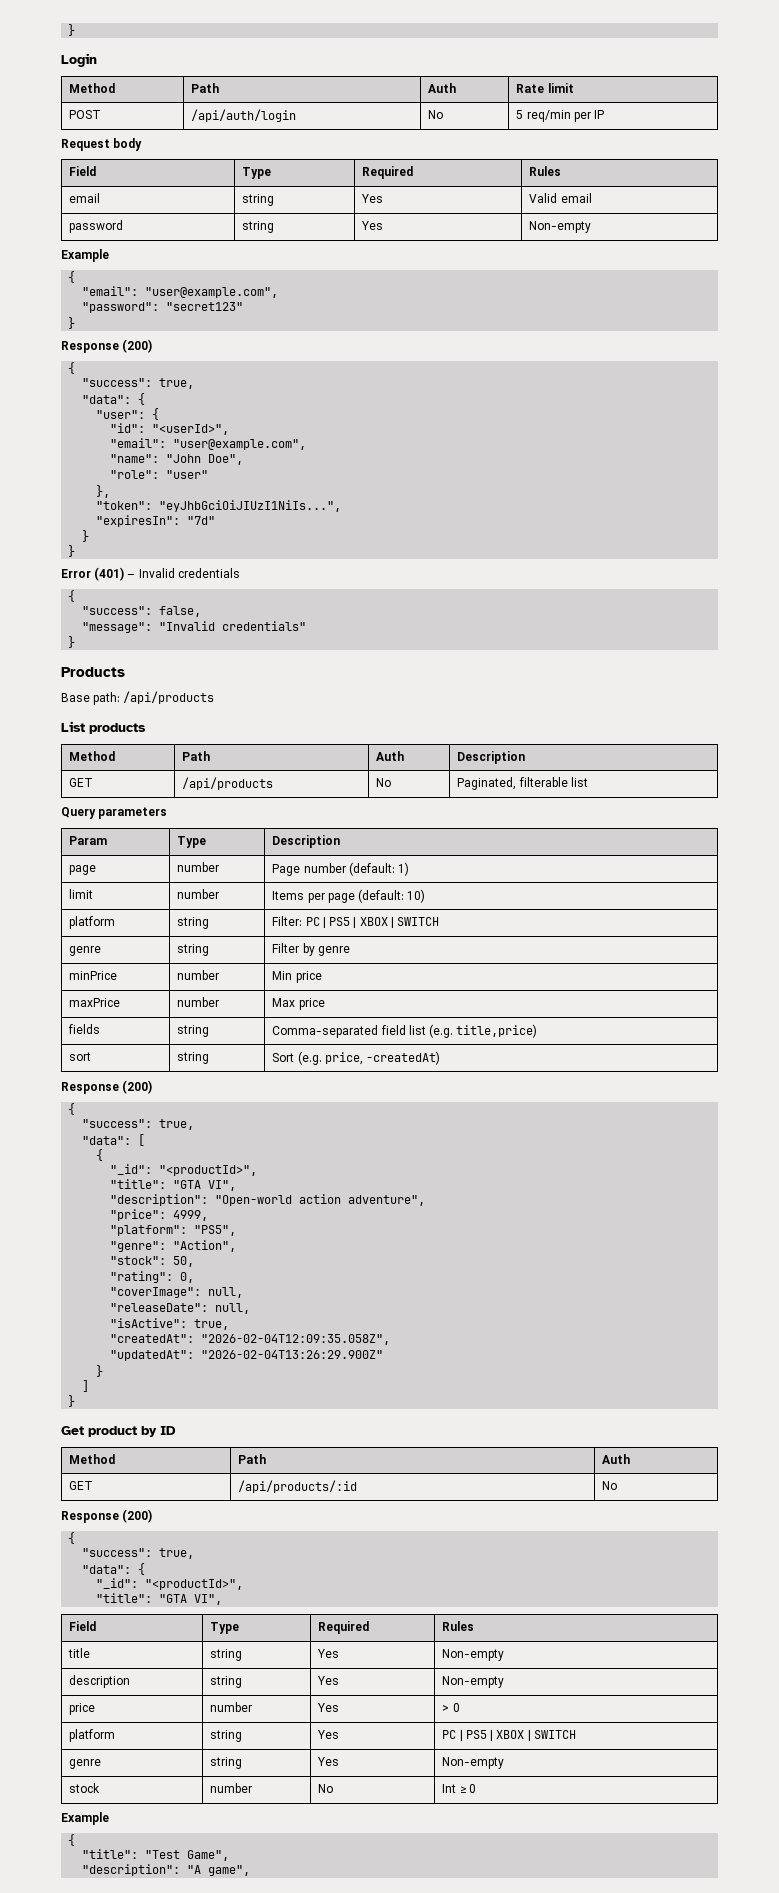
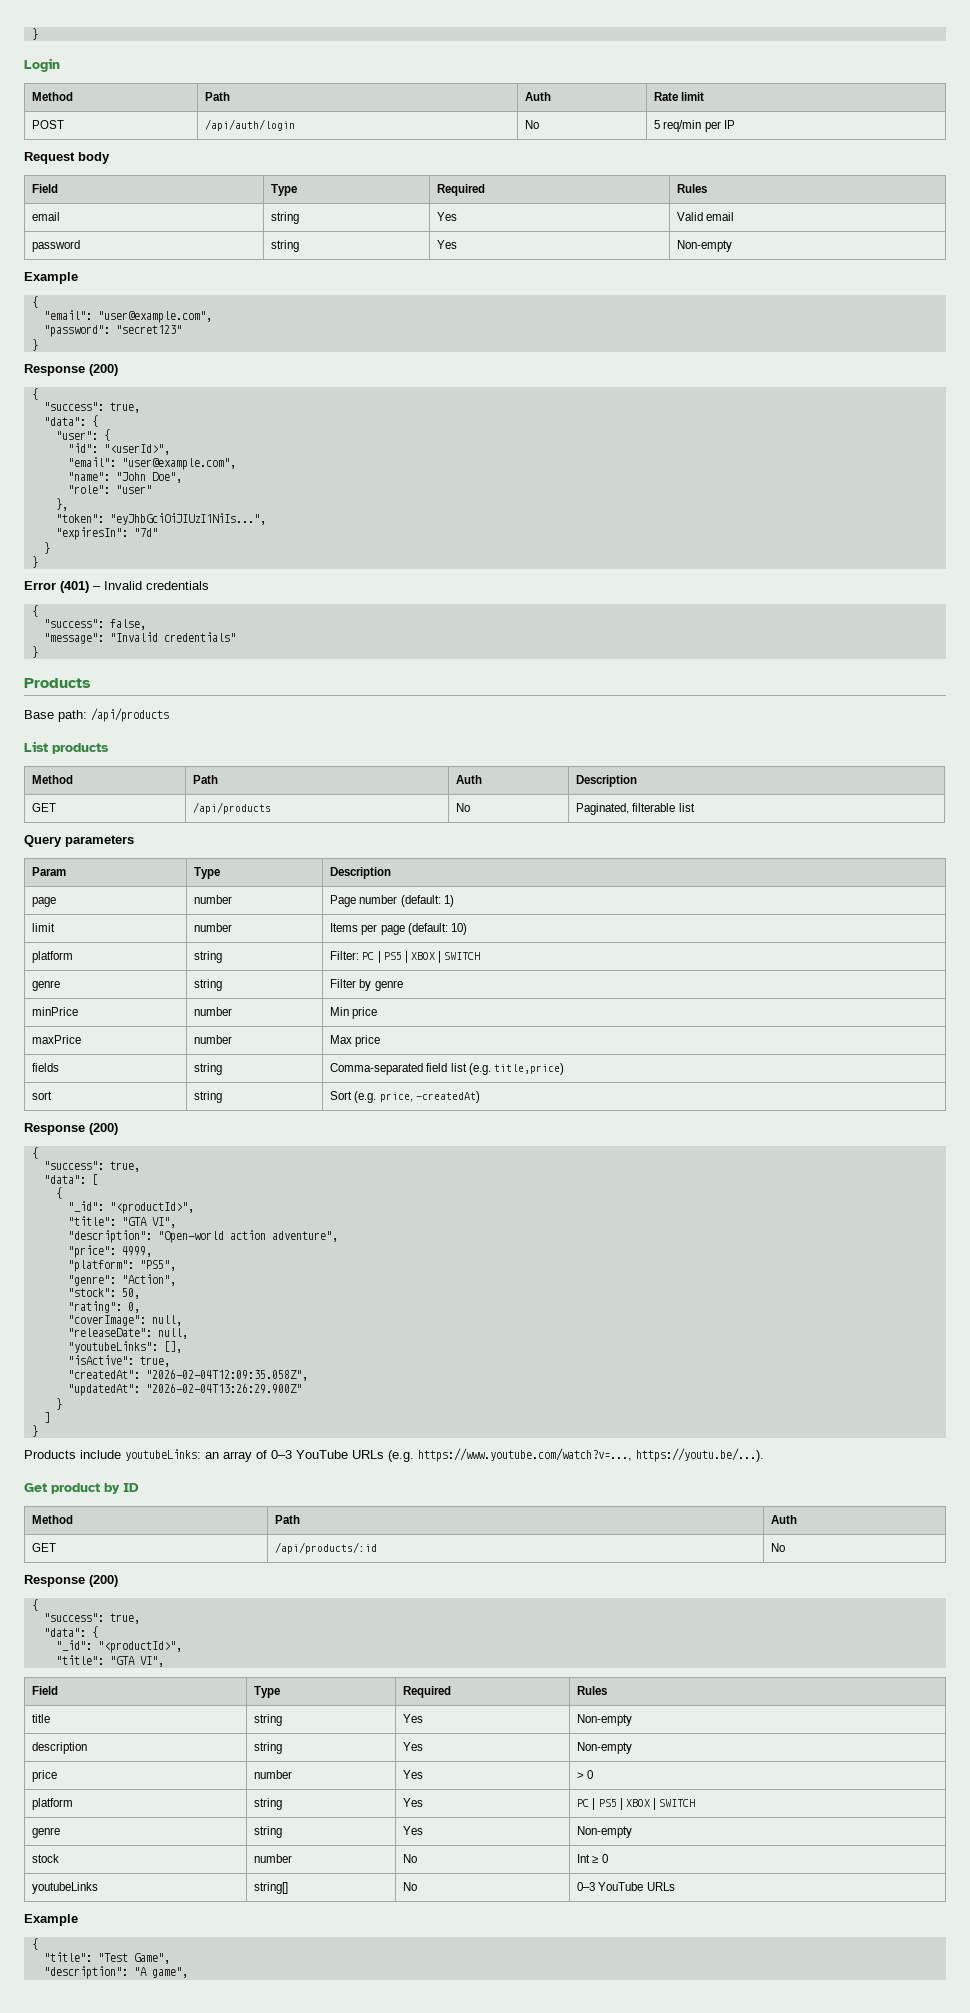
(251, 1308) none -> [67,1341,182,1353] // "youtubeLinks": [],
(76, 1401) none -> [24,1448,764,1462] // Products include youtubeLinks: an array of 0–3 YouTube URLs (e.g. https://www.youtube.com/watch?v=..., https://youtu.be/...).
(476, 1788) none -> [32,1882,99,1894] [254,1882,289,1894] [403,1882,418,1891] [577,1882,675,1891] // youtubeLinks | string[] | No | 0–3 YouTube URLs

